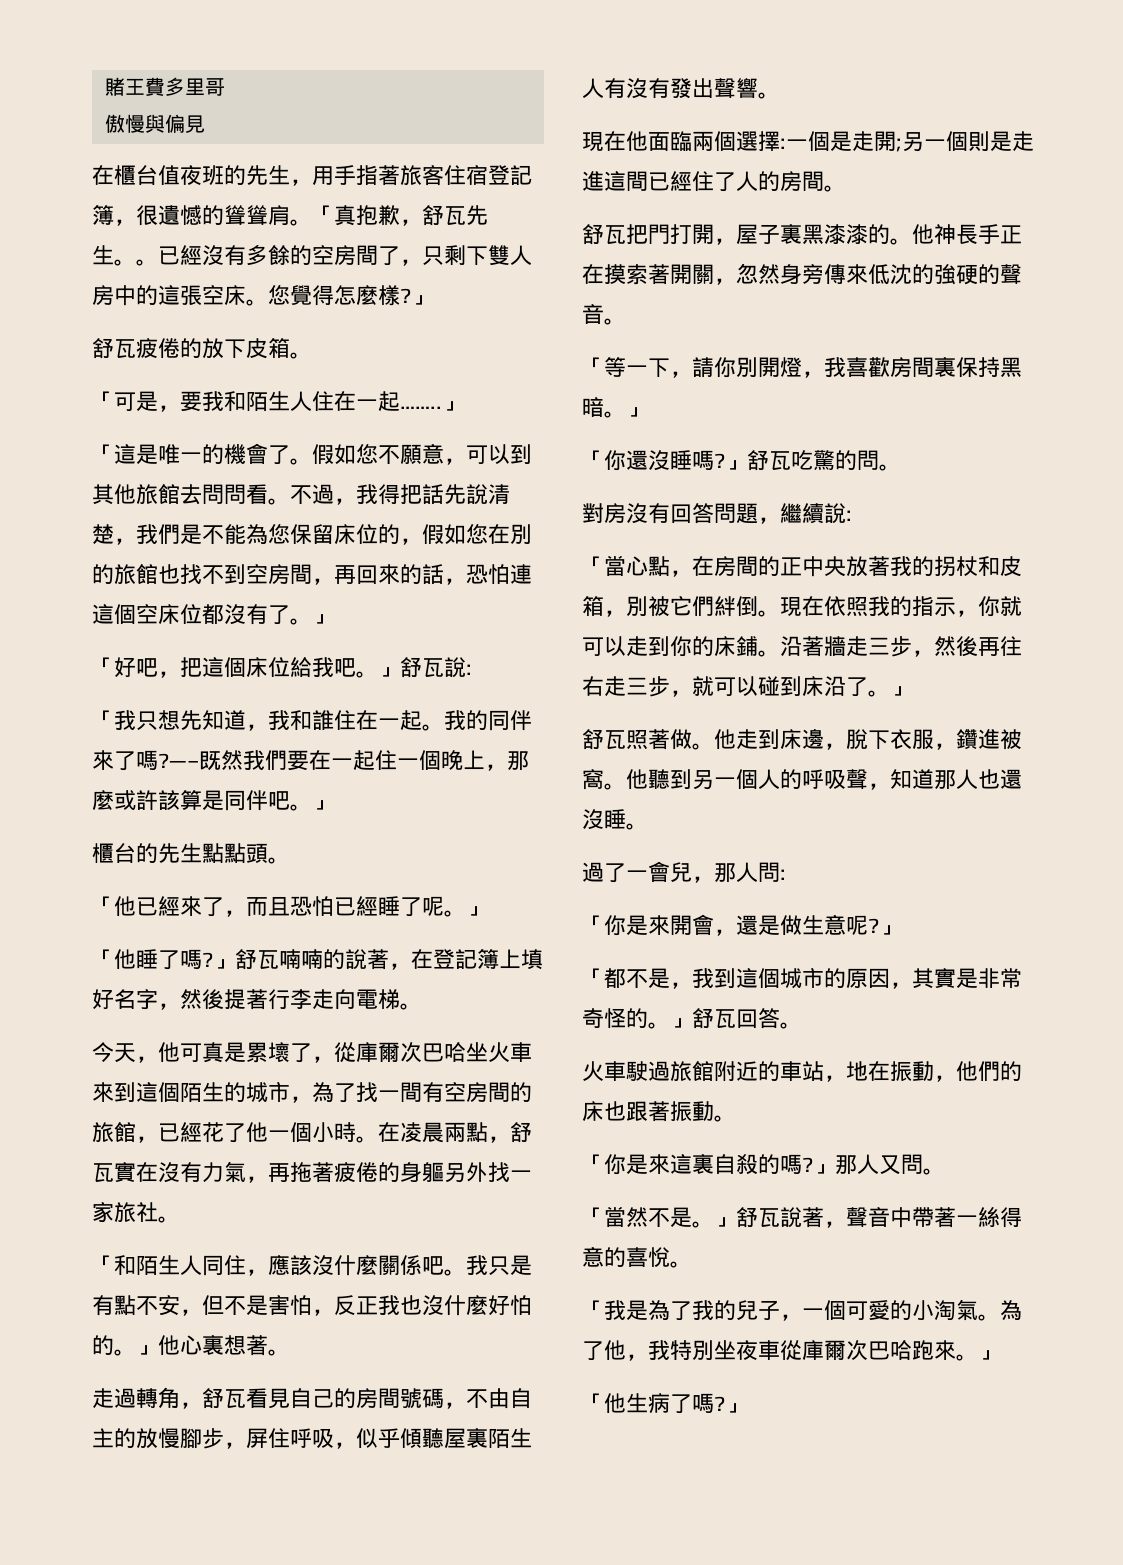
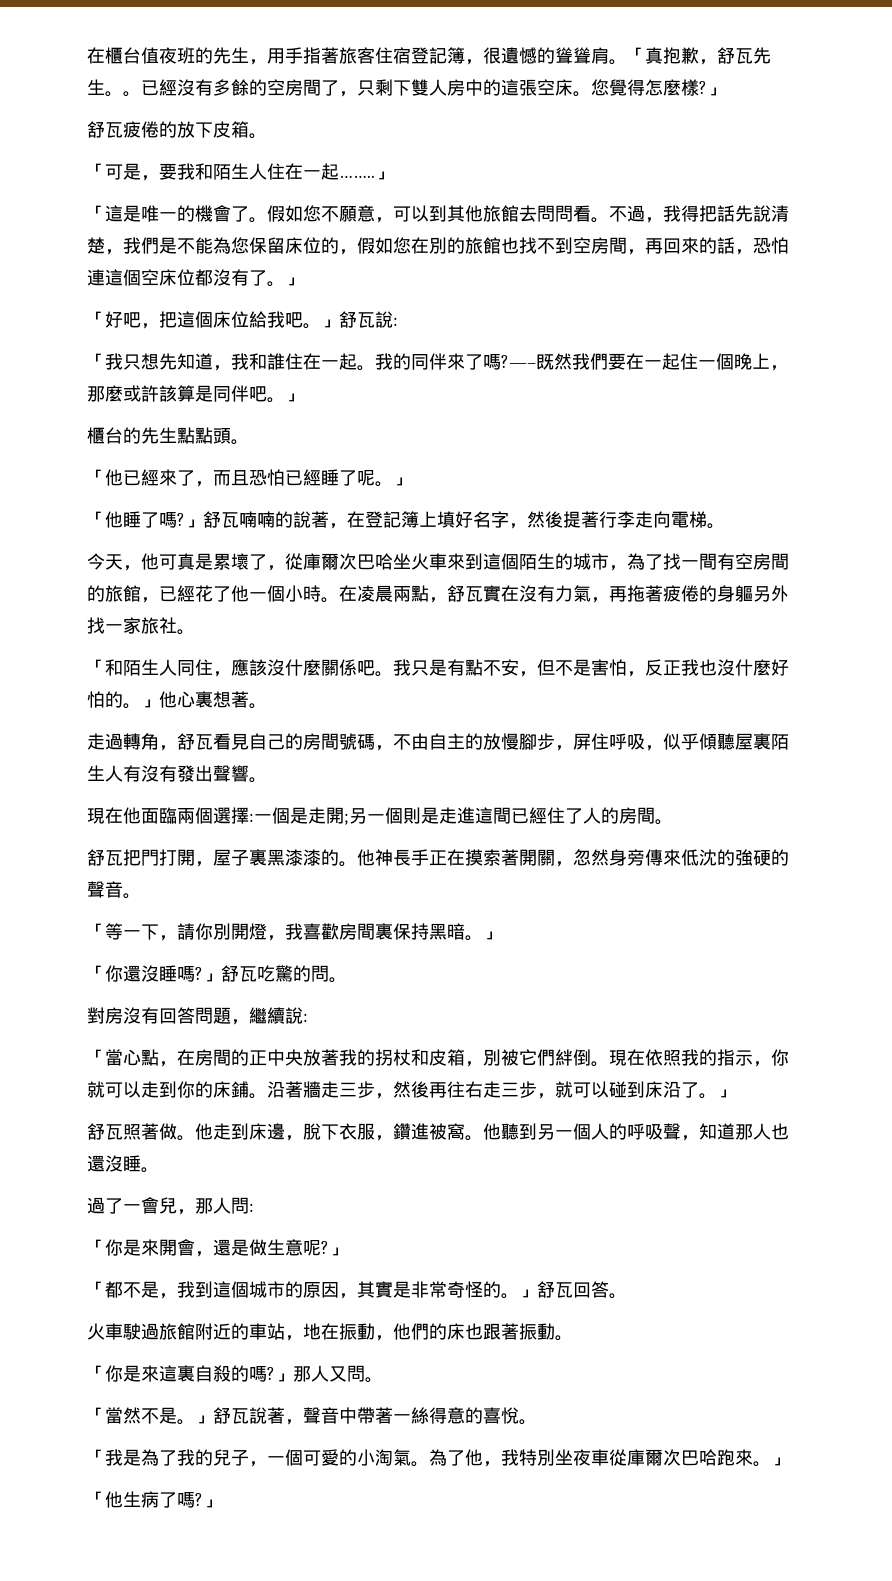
[104,77,225,96] [104,114,205,133] 賭王費多里哥 // 傲慢與偏見 // -> (87, 55) none

